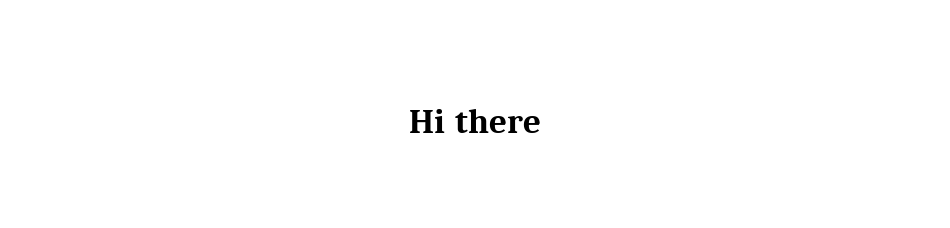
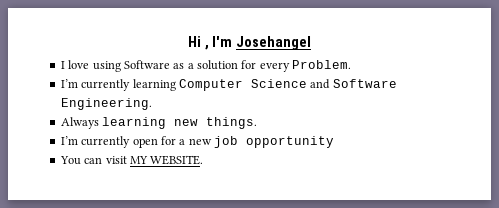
[454,108,541,133] there -> [204,36,312,50] [60,60,352,72] [60,79,397,91] [60,98,152,110] [60,117,258,129] [60,136,334,148] [59,155,204,165] , I'm Josehangel // I love using Software as a solution for every Problem. // I’m currently learning Computer Science and Software Engineering. // Always learning new things. // I’m currently open for a new job opportunity // You can visit MY WEBSITE.

